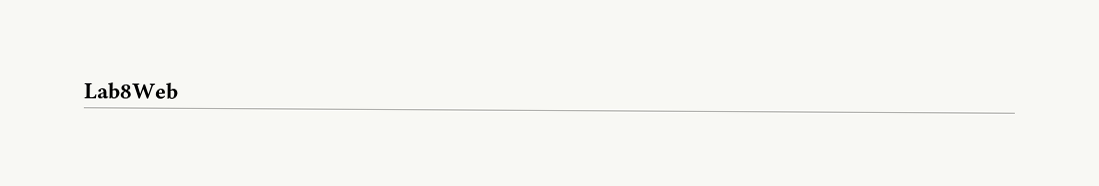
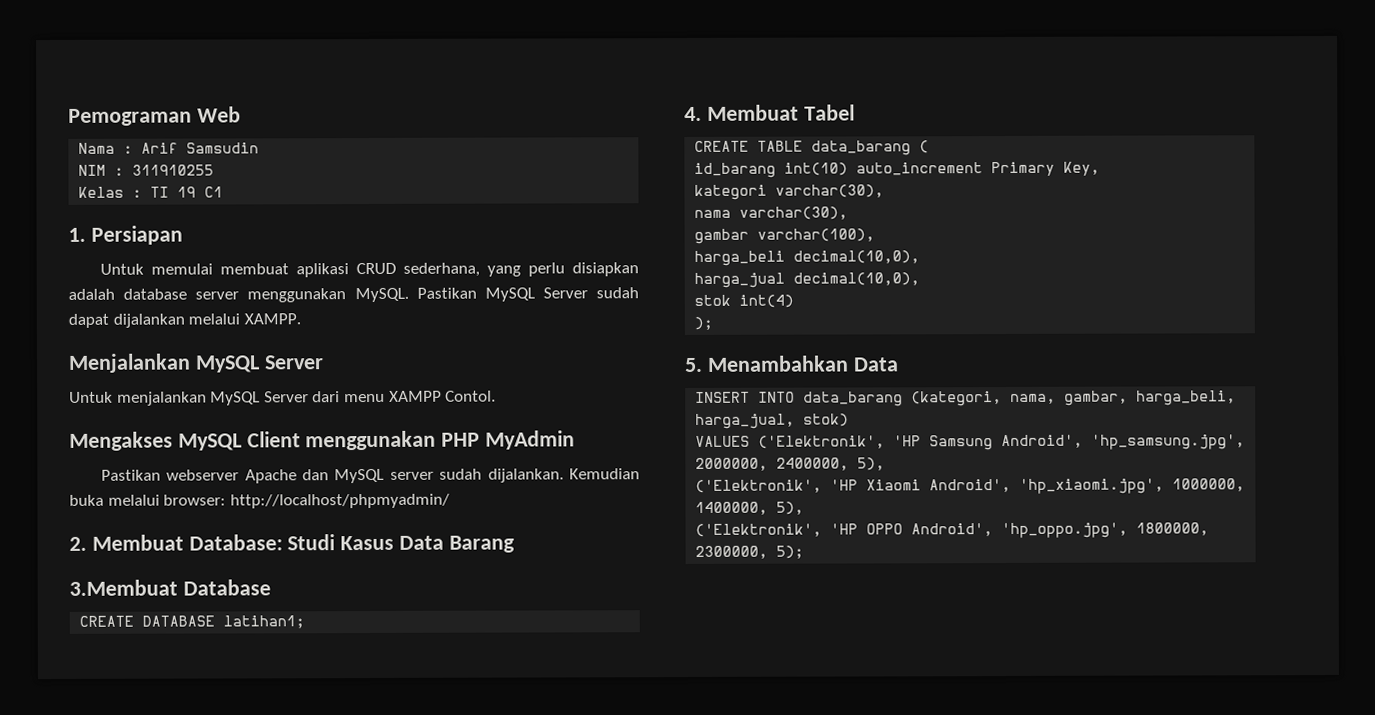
[83,82,179,100] Lab8Web -> [68,106,241,126] [78,142,260,154] [78,164,215,176] [78,186,224,198] [68,225,183,245] [99,262,639,278] [68,287,639,303] [68,313,301,328] [68,353,324,373] [69,390,497,406] [69,430,576,451] [100,468,640,484] [69,493,450,509] [69,534,515,553] [69,579,271,596] [79,615,306,629] [684,104,855,122] [694,140,930,156] [694,161,1101,178] [694,184,885,200] [694,206,849,220] [694,228,876,244] [694,250,921,266] [694,272,921,288] [694,294,795,308] [694,316,714,330] [685,355,899,373] [695,390,1237,407] [695,413,850,429] [695,434,1246,451] [695,457,886,471] [695,478,1246,494] [695,501,805,515] [695,522,1210,539] [695,545,805,559] Pemograman Web // Nama : Arif Samsudin // NIM : 311910255 // Kelas : TI 19 C1 // 1. Persiapan // Untuk memulai membuat aplikasi CRUD sederhana, yang perlu disiapkan adalah database server menggunakan MySQL. Pastikan MySQL Server sudah dapat dijalankan melalui XAMPP. // Menjalankan MySQL Server // Untuk menjalankan MySQL Server dari menu XAMPP Contol. // Mengakses MySQL Client menggunakan PHP MyAdmin // Pastikan webserver Apache dan MySQL server sudah dijalankan. Kemudian buka melalui browser: http://localhost/phpmyadmin/ // 2. Membuat Database: Studi Kasus Data Barang // 3.Membuat Database // CREATE DATABASE latihan1; // 4. Membuat Tabel // CREATE TABLE data_barang ( // id_barang int(10) auto_increment Primary Key, // kategori varchar(30), // nama varchar(30), // gambar varchar(100), // harga_beli decimal(10,0), // harga_jual decimal(10,0), // stok int(4) // ); // 5. Menambahkan Data // INSERT INTO data_barang (kategori, nama, gambar, harga_beli, harga_jual, stok) // VALUES ('Elektronik', 'HP Samsung Android', 'hp_samsung.jpg', 2000000, 2400000, 5), // ('Elektronik', 'HP Xiaomi Android', 'hp_xiaomi.jpg', 1000000, 1400000, 5), // ('Elektronik', 'HP OPPO Android', 'hp_oppo.jpg', 1800000, 2300000, 5);

